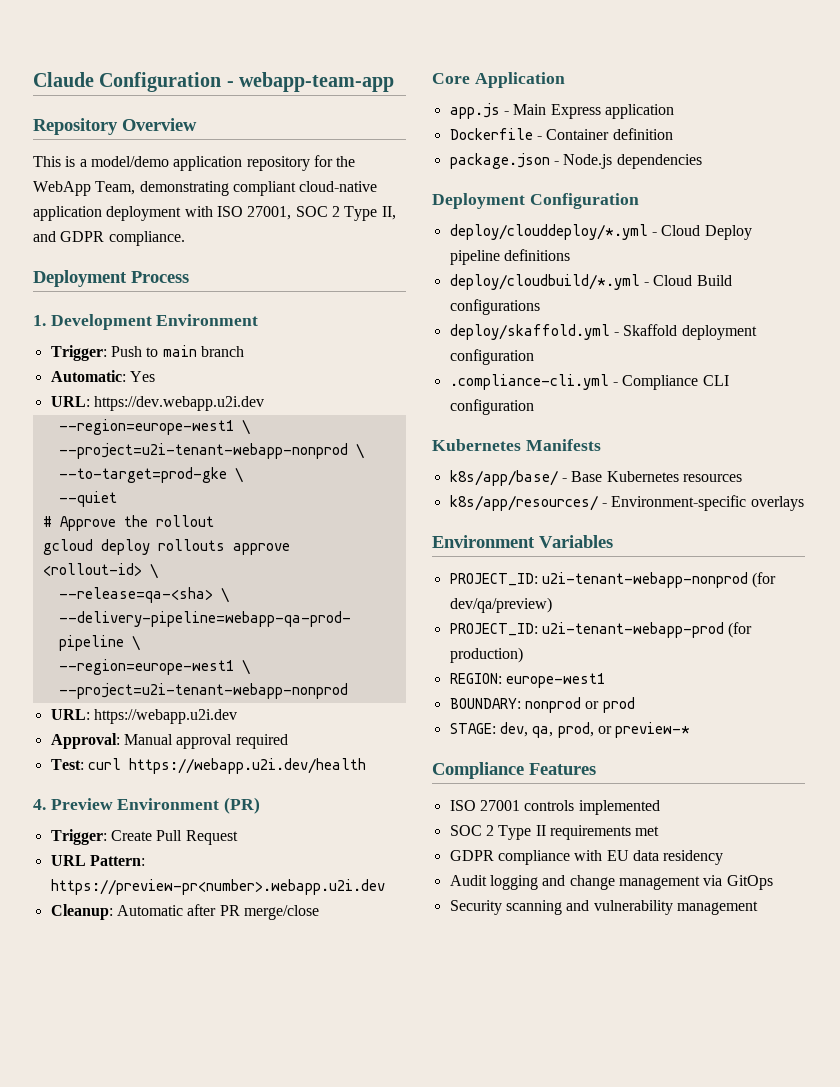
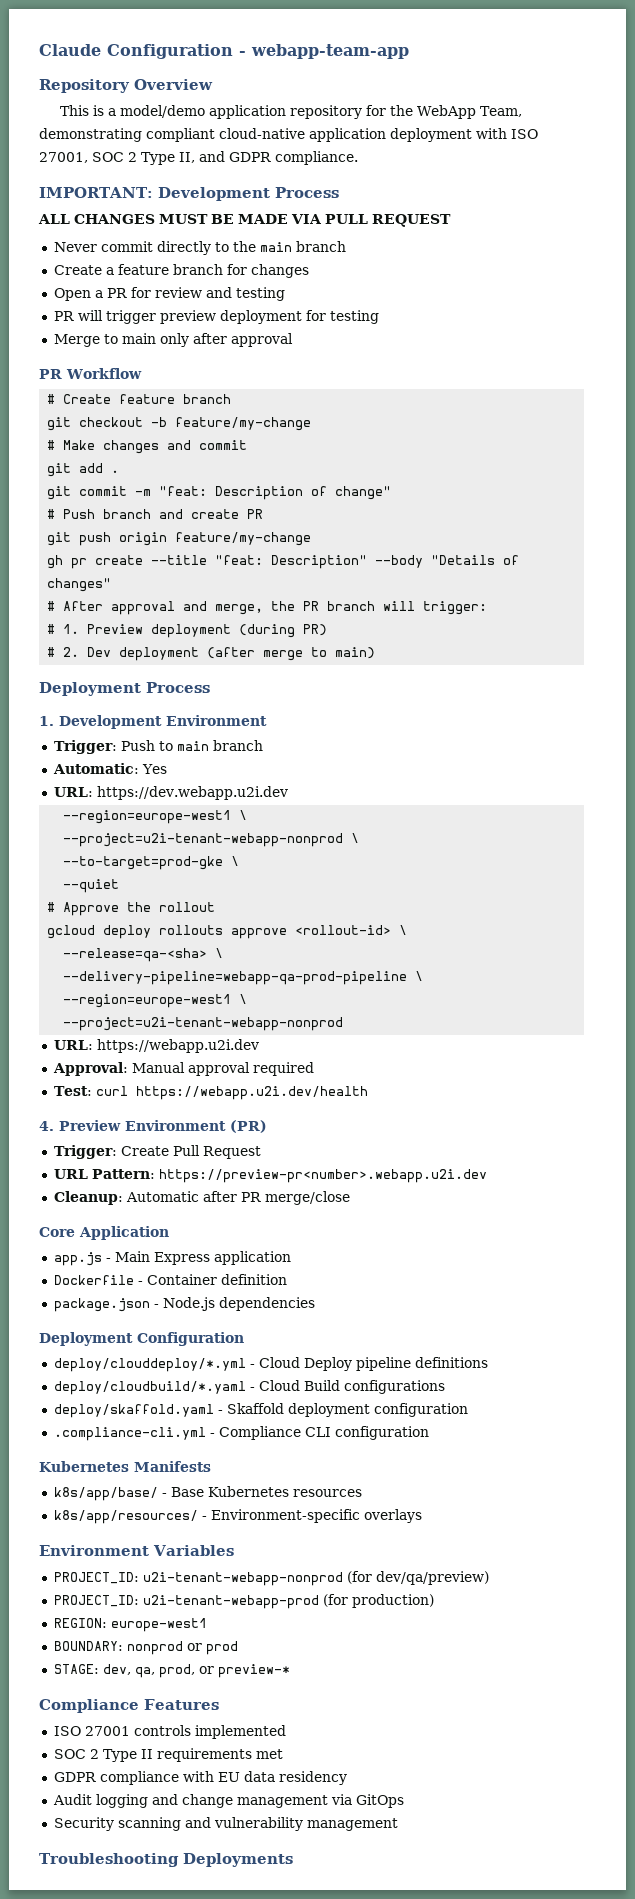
(185, 238) none -> [39,187,339,201] [38,214,451,227] [53,241,346,255] [53,264,309,278] [53,287,285,301] [53,310,379,324] [53,333,293,347] [39,368,142,379] [47,394,232,404] [47,417,312,431] [47,440,248,454] [47,463,120,477] [47,486,392,500] [47,509,264,519] [47,532,312,546] [47,555,520,569] [47,578,112,592] [47,601,488,615] [47,624,328,638] [47,647,376,661] // IMPORTANT: Development Process // ALL CHANGES MUST BE MADE VIA PULL REQUEST // Never commit directly to the main branch // Create a feature branch for changes // Open a PR for review and testing // PR will trigger preview deployment for testing // Merge to main only after approval // PR Workflow // # Create feature branch // git checkout -b feature/my-change // # Make changes and commit // git add . // git commit -m "feat: Description of change" // # Push branch and create PR // git push origin feature/my-change // gh pr create --title "feat: Description" --body "Details of changes" // # After approval and merge, the PR branch will trigger: // # 1. Preview deployment (during PR) // # 2. Dev deployment (after merge to main)
[449,274,640,290] deploy/cloudbuild/*.yml -> [53,1381,246,1395] deploy/cloudbuild/*.yaml
[449,324,610,340] deploy/skaffold.yml -> [53,1404,214,1418] deploy/skaffold.yaml
(758, 908) none -> [39,1853,293,1867] // Troubleshooting Deployments

